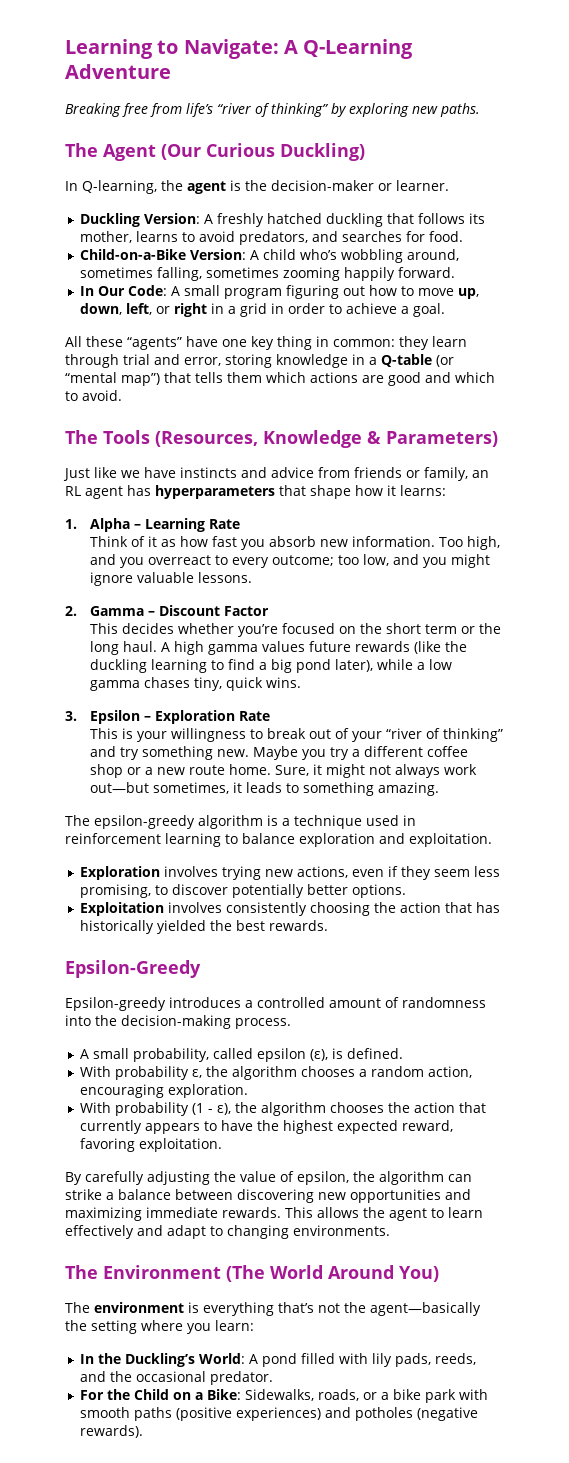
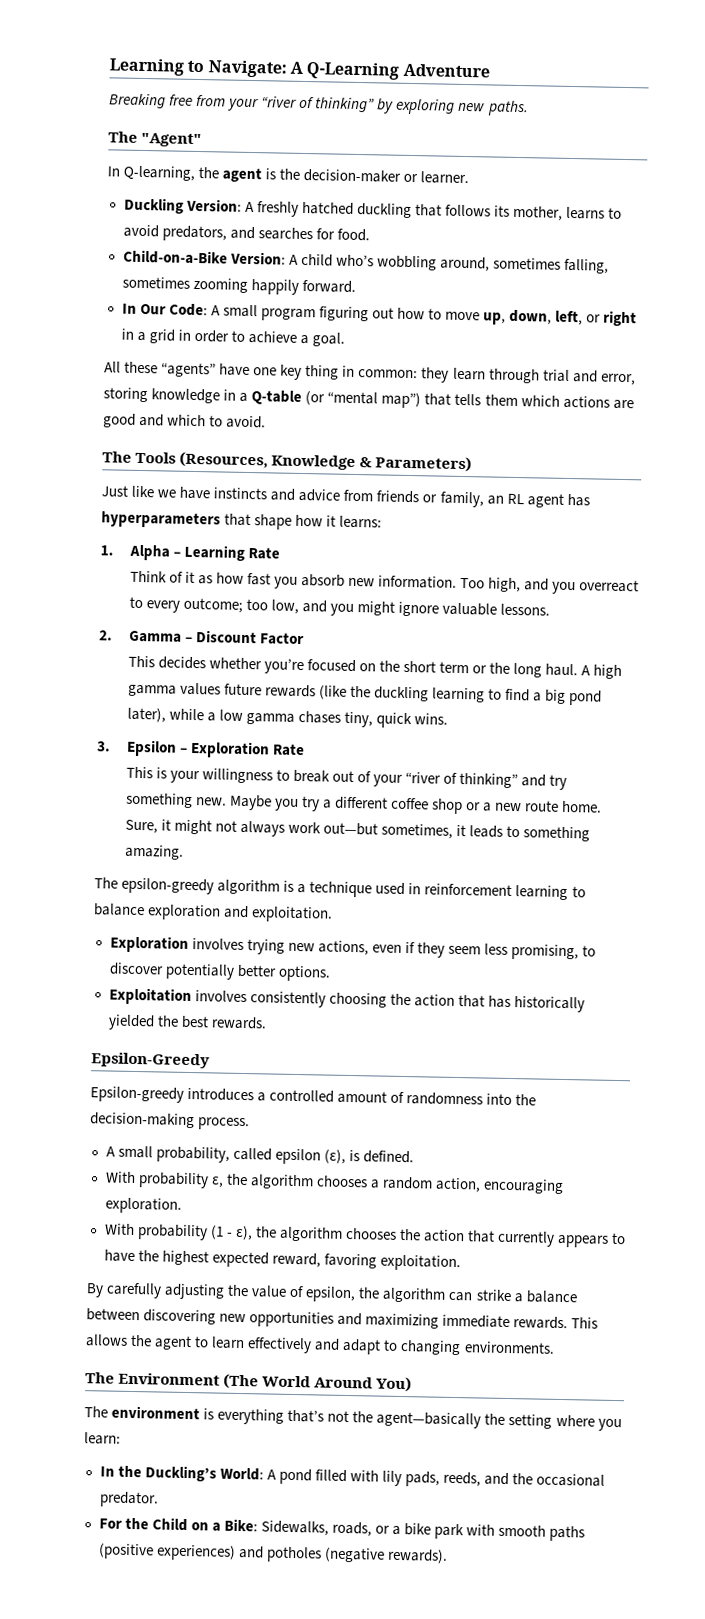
[186,103,213,117] life’s -> [228,98,260,112] your
[103,143,365,161] Agent (Our Curious Duckling) -> [141,132,203,148] "Agent"

